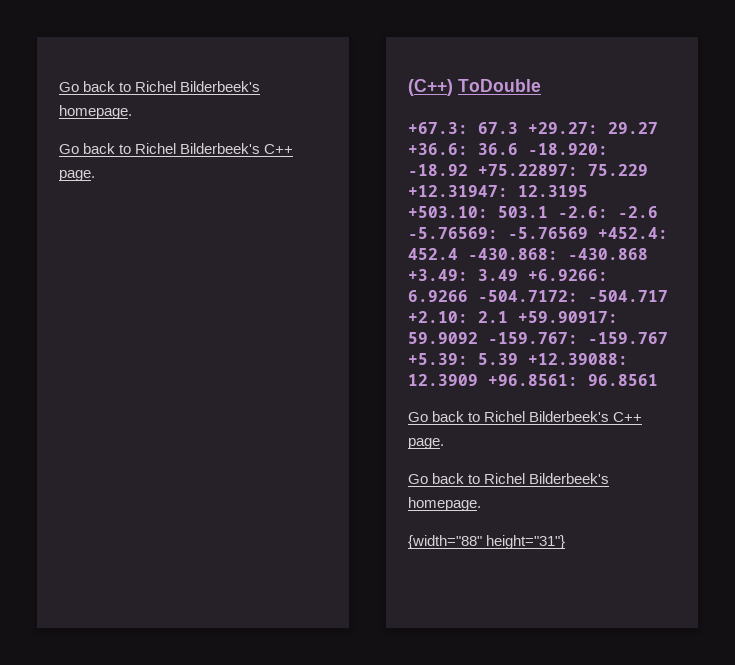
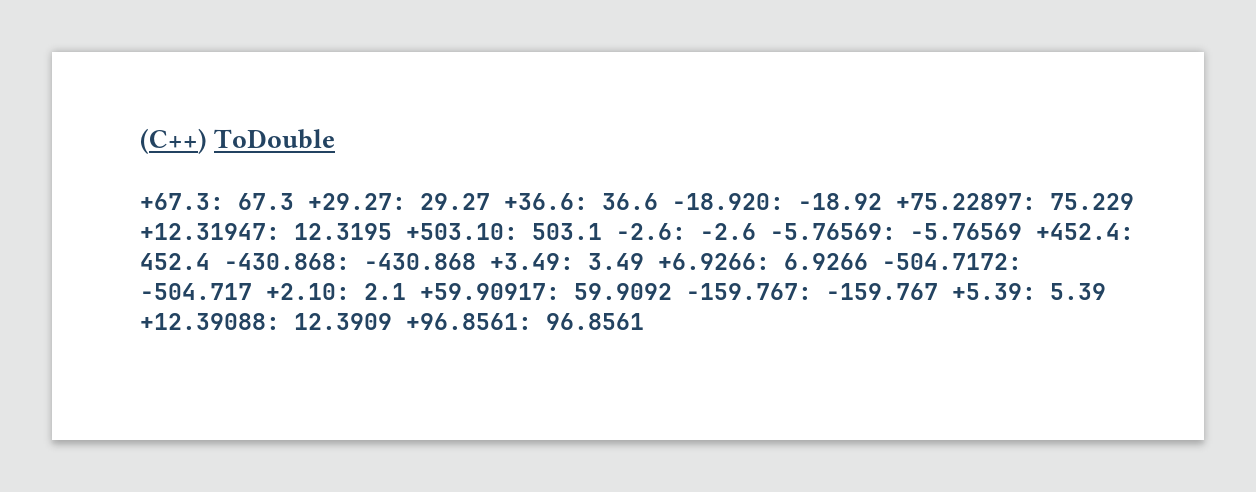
[59,81,261,92] [59,105,132,119] [59,143,294,154] [59,170,95,181] Go back to Richel Bilderbeek's homepage. // Go back to Richel Bilderbeek's C++ page. // -> (140, 141) none
[408,411,643,422] [408,438,444,449] [408,473,610,484] [408,497,481,511] [408,535,566,549] // Go back to Richel Bilderbeek's C++ page. // Go back to Richel Bilderbeek's homepage. // {width="88" height="31"} -> (644, 321) none

